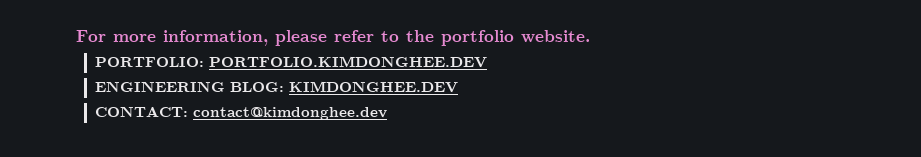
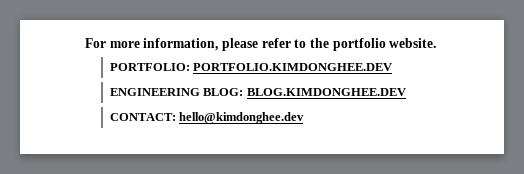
[288,81,458,93] KIMDONGHEE.DEV -> [246,88,406,96] BLOG.KIMDONGHEE.DEV
[192,107,387,120] contact@kimdonghee.dev -> [179,112,305,124] hello@kimdonghee.dev

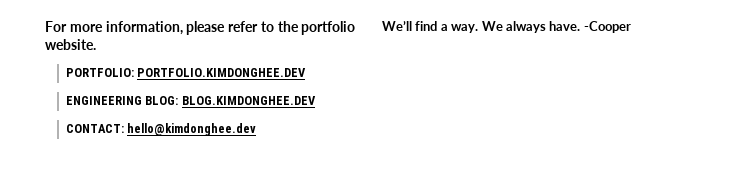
(305, 118) none -> [382,21,631,33] // We’ll find a way. We always have. -Cooper

